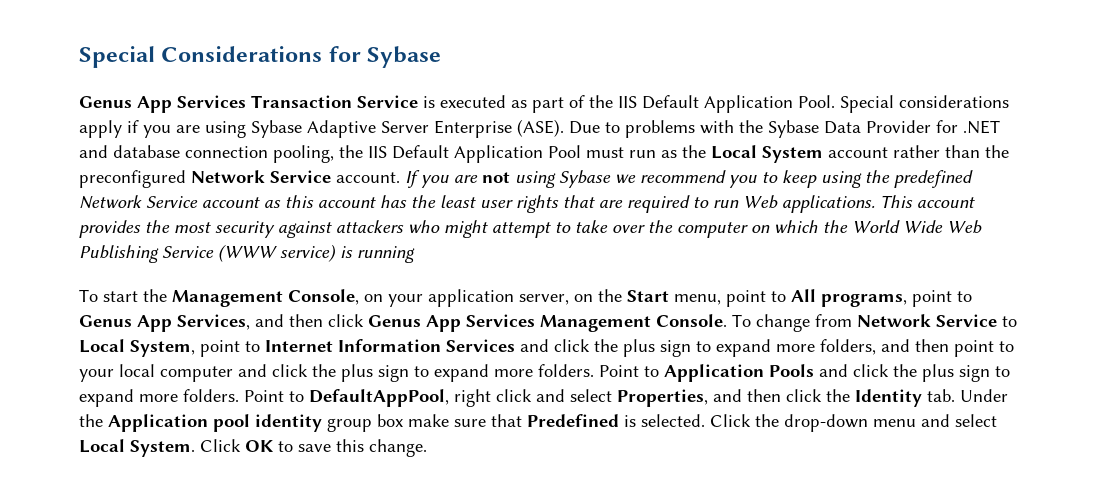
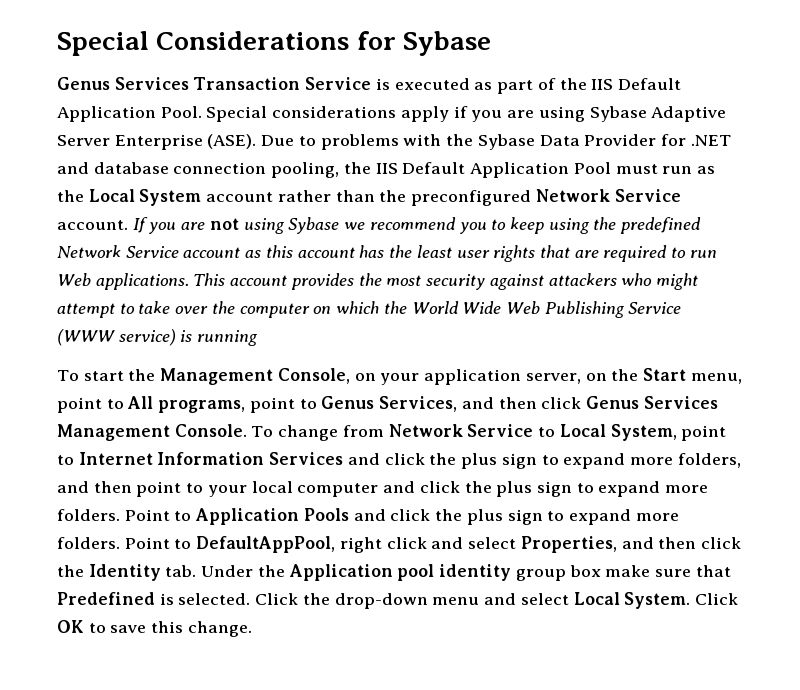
[137,96,172,113] App -> (110, 83) none
[137,315,172,332] App -> (375, 402) none
[426,315,461,332] App -> (639, 402) none

